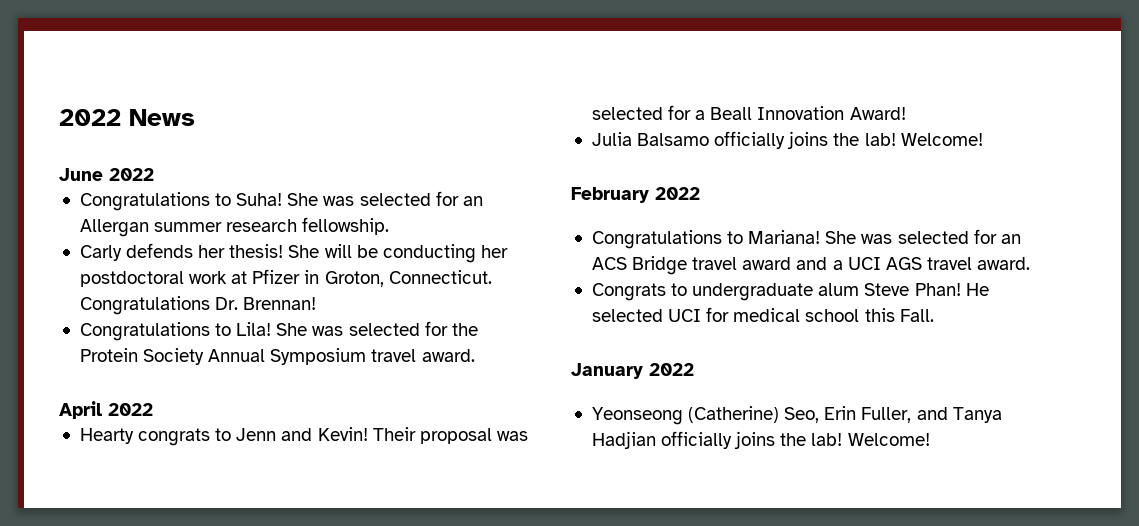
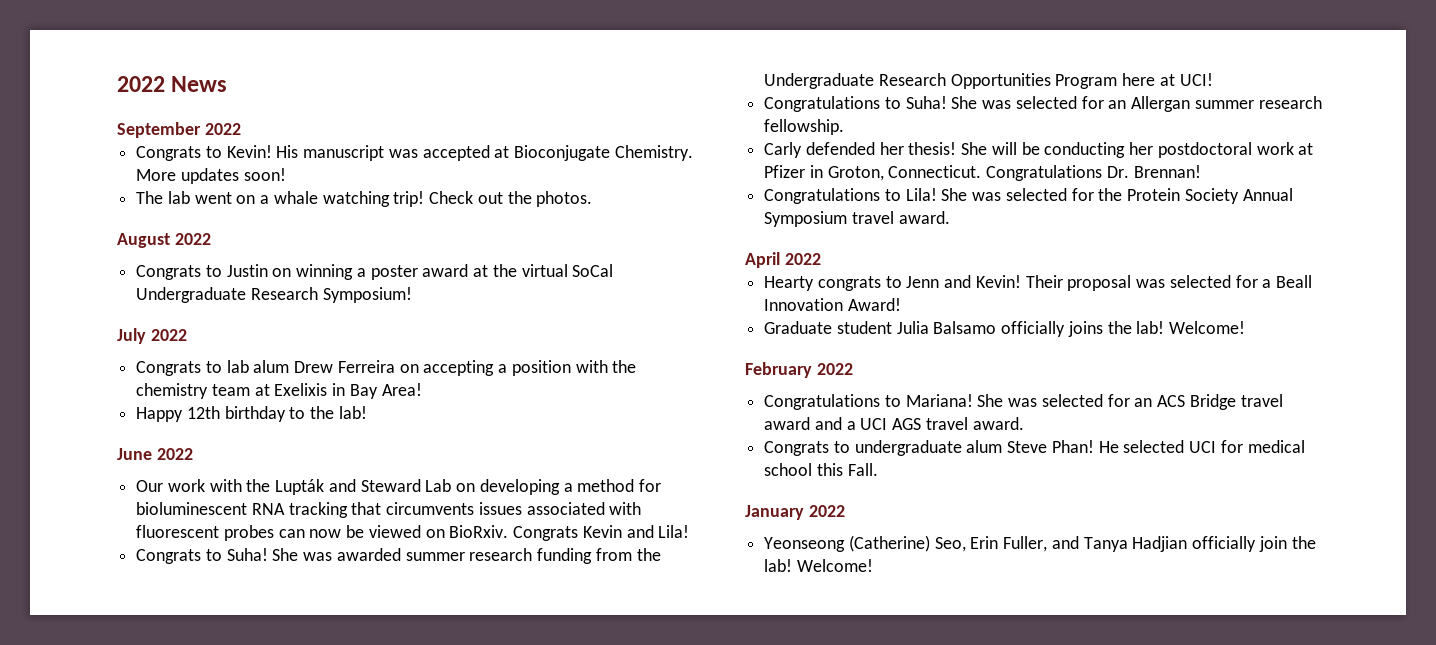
[59,168,154,181] June 2022 -> [117,122,241,138] [136,145,693,161] [136,168,286,184] [136,191,593,207] [117,233,211,248] [136,264,614,280] [136,287,412,303] [117,328,187,344] [136,360,637,376] [136,383,422,399] [136,406,367,422] [117,448,193,460] [136,479,661,495] [136,502,642,518] [136,525,690,541] [136,548,661,564] [764,73,1213,89] September 2022 // Congrats to Kevin! His manuscript was accepted at Bioconjugate Chemistry. More updates soon! // The lab went on a whale watching trip! Check out the photos. // August 2022 // Congrats to Justin on winning a poster award at the virtual SoCal Undergraduate Research Symposium! // July 2022 // Congrats to lab alum Drew Ferreira on accepting a position with the chemistry team at Exelixis in Bay Area! // Happy 12th birthday to the lab! // June 2022 // Our work with the Lupták and Steward Lab on developing a method for bioluminescent RNA tracking that circumvents issues associated with fluorescent probes can now be viewed on BioRxiv. Congrats Kevin and Lila! // Congrats to Suha! She was awarded summer research funding from the Undergraduate Research Opportunities Program here at UCI!
[126,243,194,258] defends -> [805,142,875,155] defended
(906, 113) none -> [764,321,892,334] Graduate student
[734,431,776,449] joins -> [1258,536,1287,552] join

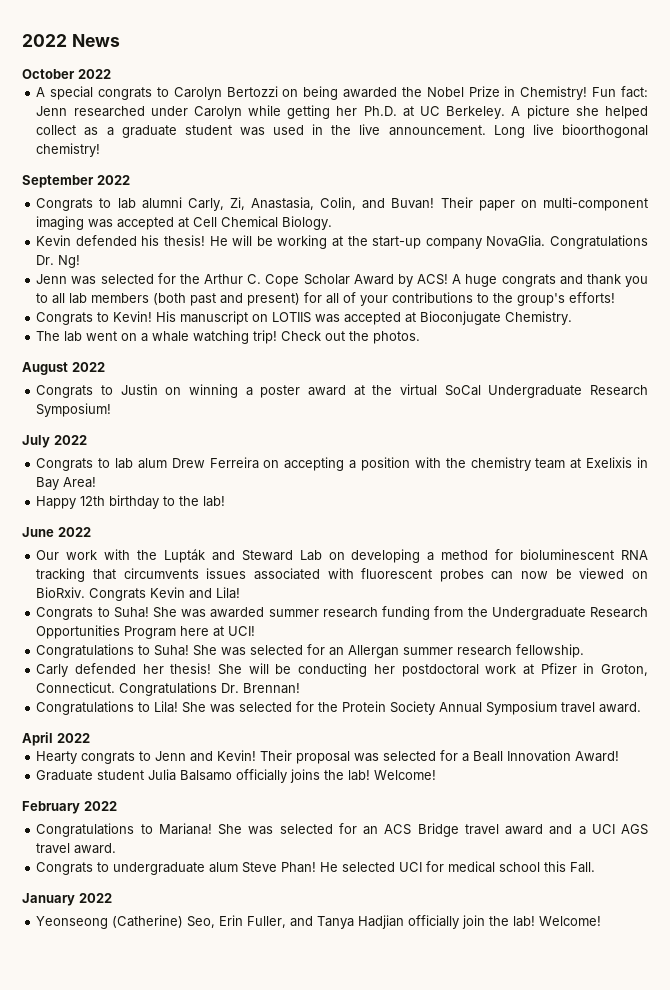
[117,122,241,138] September 2022 -> [22,69,111,79] [36,86,649,100] [36,105,648,119] [36,124,649,138] [36,143,101,157] [22,175,130,188] [36,197,649,211] [36,216,333,230] [36,235,649,249] [36,255,81,268] [36,273,649,287] [36,292,616,306] October 2022 // A special congrats to Carolyn Bertozzi on being awarded the Nobel Prize in Chemistry! Fun fact: Jenn researched under Carolyn while getting her Ph.D. at UC Berkeley. A picture she helped collect as a graduate student was used in the live announcement. Long live bioorthogonal chemistry! // September 2022 // Congrats to lab alumni Carly, Zi, Anastasia, Colin, and Buvan! Their paper on multi-component imaging was accepted at Cell Chemical Biology. // Kevin defended his thesis! He will be working at the start-up company NovaGlia. Congratulations Dr. Ng! // Jenn was selected for the Arthur C. Cope Scholar Award by ACS! A huge congrats and thank you to all lab members (both past and present) for all of your contributions to the group's efforts!
(385, 153) none -> [252,312,312,323] on LOTIIS
[136,168,286,184] More updates soon! -> (573, 318) none

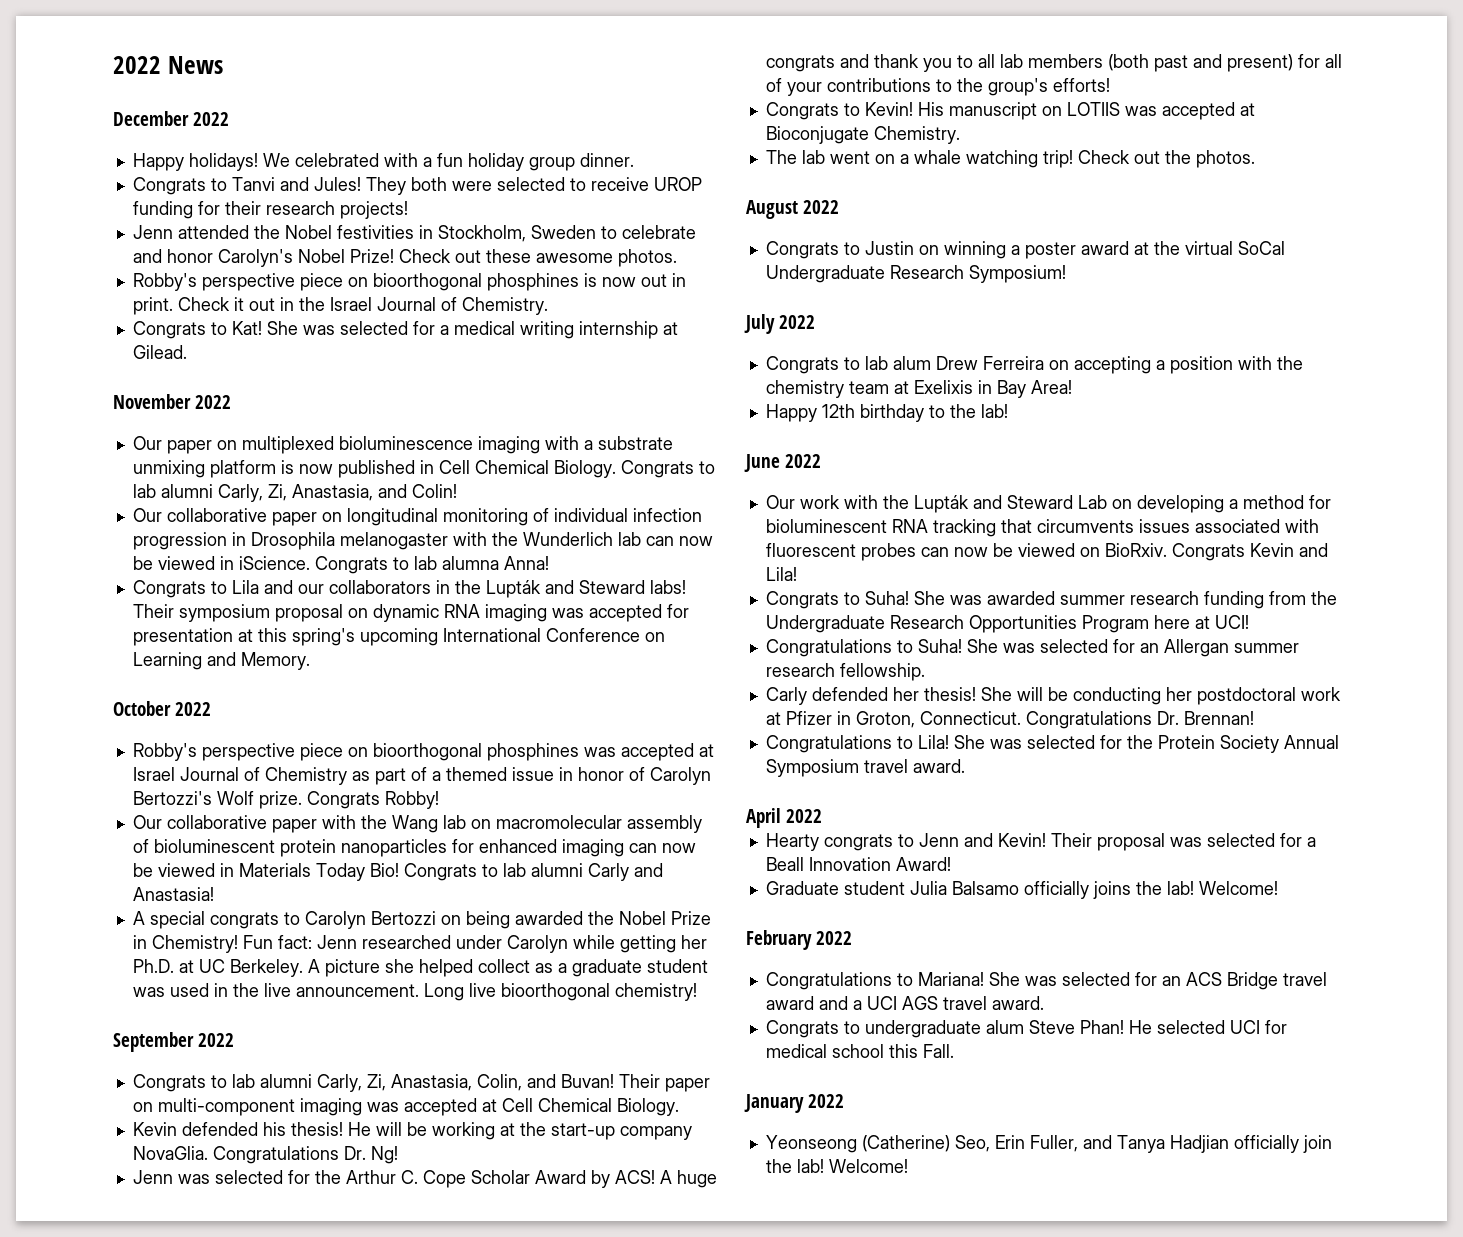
[22,69,111,79] October 2022 -> [113,111,229,126] [132,153,634,171] [132,177,702,195] [132,201,408,219] [132,225,696,242] [132,249,677,267] [132,273,686,291] [132,297,548,315] [132,321,678,339] [132,345,187,359] [113,394,231,409] [132,436,673,454] [132,460,715,478] [132,484,457,502] [132,508,702,526] [132,532,713,550] [132,556,549,574] [132,580,686,598] [132,604,689,622] [132,628,665,646] [132,652,310,670] [113,701,211,716] [132,743,714,761] [132,767,711,785] [132,791,439,809] [132,815,702,833] [132,839,696,857] [132,863,663,881] [132,887,214,901] December 2022 // Happy holidays! We celebrated with a fun holiday group dinner. // Congrats to Tanvi and Jules! They both were selected to receive UROP funding for their research projects! // Jenn attended the Nobel festivities in Stockholm, Sweden to celebrate and honor Carolyn's Nobel Prize! Check out these awesome photos. // Robby's perspective piece on bioorthogonal phosphines is now out in print. Check it out in the Israel Journal of Chemistry. // Congrats to Kat! She was selected for a medical writing internship at Gilead. // November 2022 // Our paper on multiplexed bioluminescence imaging with a substrate unmixing platform is now published in Cell Chemical Biology. Congrats to lab alumni Carly, Zi, Anastasia, and Colin! // Our collaborative paper on longitudinal monitoring of individual infection progression in Drosophila melanogaster with the Wunderlich lab can now be viewed in iScience. Congrats to lab alumna Anna! // Congrats to Lila and our collaborators in the Lupták and Steward labs! Their symposium proposal on dynamic RNA imaging was accepted for presentation at this spring's upcoming International Conference on Learning and Memory. // October 2022 // Robby's perspective piece on bioorthogonal phosphines was accepted at Israel Journal of Chemistry as part of a themed issue in honor of Carolyn Bertozzi's Wolf prize. Congrats Robby! // Our collaborative paper with the Wang lab on macromolecular assembly of bioluminescent protein nanoparticles for enhanced imaging can now be viewed in Materials Today Bio! Congrats to lab alumni Carly and Anastasia!

